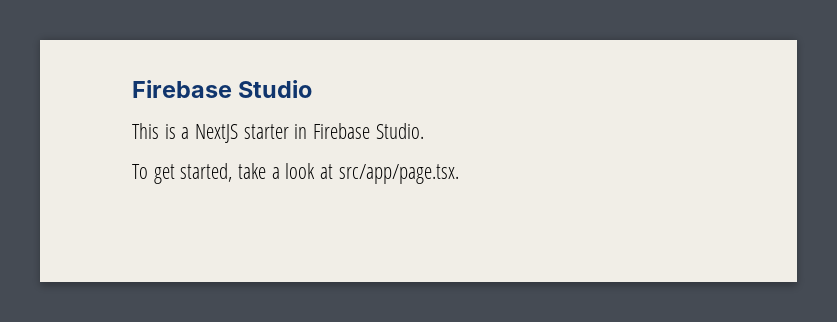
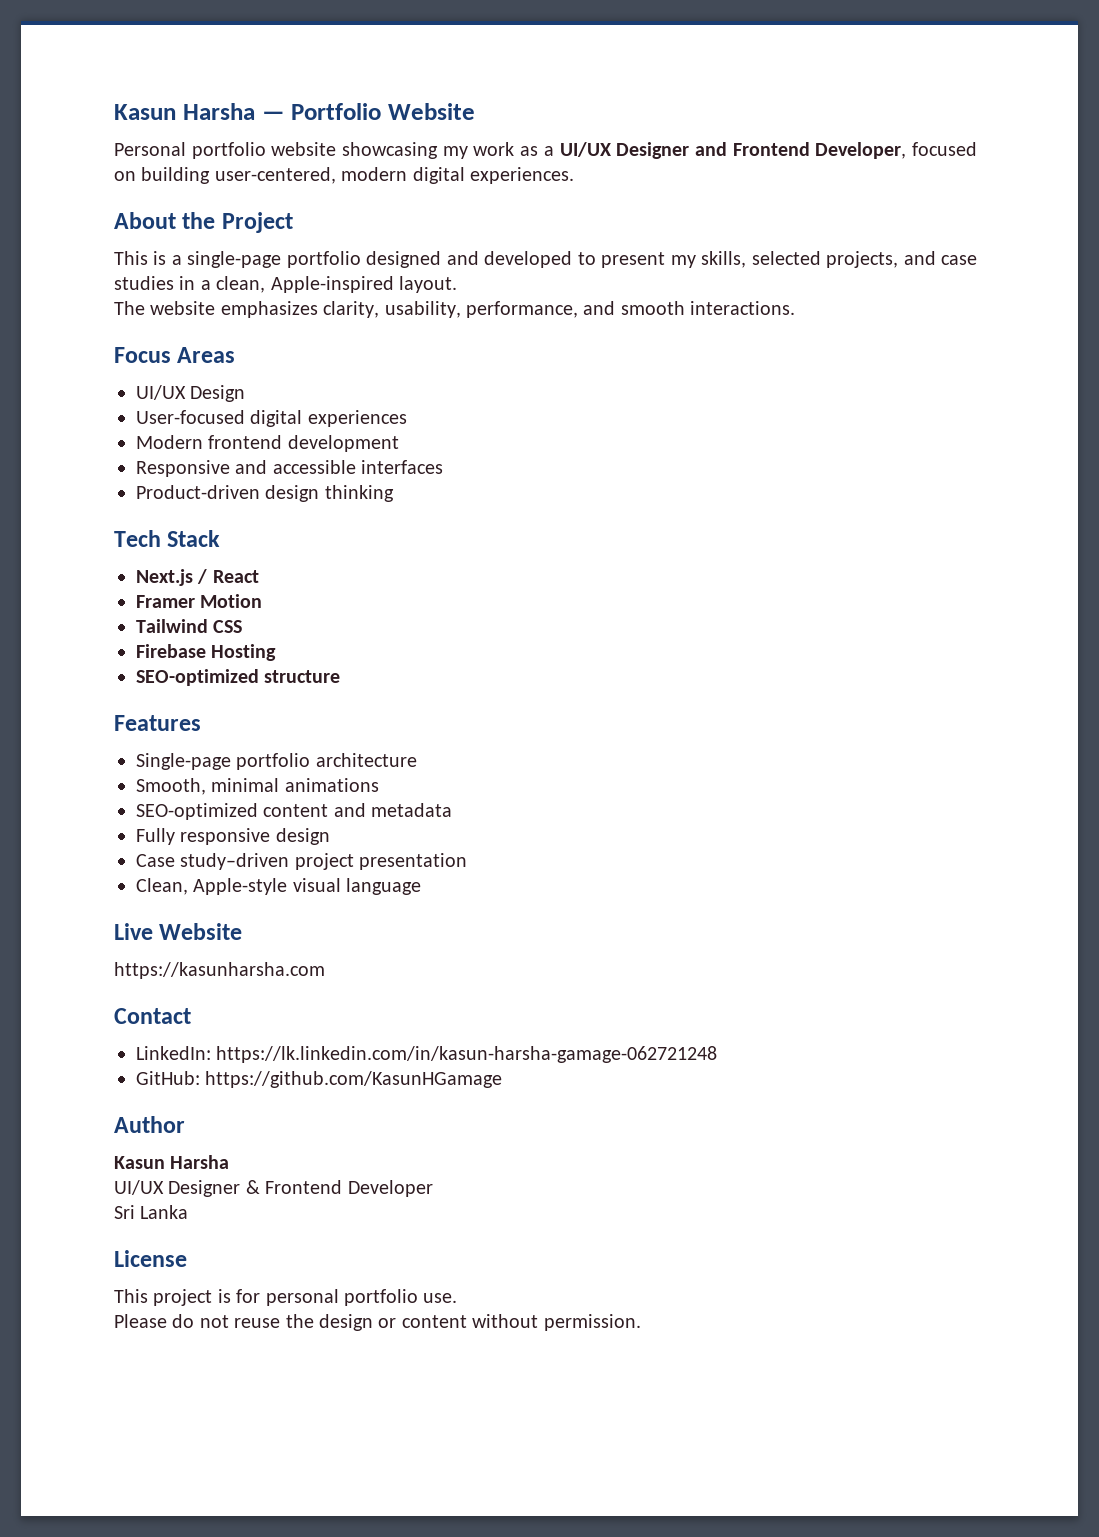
[132,80,313,98] [132,123,424,143] [132,163,459,184] Firebase Studio // This is a NextJS starter in Firebase Studio. // To get started, take a look at src/app/page.tsx. -> [114,103,475,120] [114,142,977,159] [114,167,574,184] [114,212,293,233] [114,251,978,268] [114,276,457,293] [114,301,796,318] [114,347,236,363] [136,385,246,402] [136,410,407,427] [136,435,399,452] [136,460,444,477] [136,485,394,502] [114,530,221,547] [136,569,259,586] [136,594,263,608] [136,619,243,633] [136,644,277,661] [136,669,341,686] [114,715,201,731] [136,753,417,770] [136,778,379,795] [136,803,453,820] [136,828,330,845] [136,853,468,870] [136,878,422,895] [114,923,243,940] [114,962,325,979] [114,1008,191,1024] [136,1046,718,1063] [136,1071,503,1088] [114,1116,185,1133] [114,1155,230,1169] [114,1180,433,1197] [114,1205,189,1219] [114,1250,187,1267] [114,1289,458,1306] [114,1314,641,1331] Kasun Harsha — Portfolio Website // Personal portfolio website showcasing my work as a UI/UX Designer and Frontend Developer, focused on building user-centered, modern digital experiences. // About the Project // This is a single-page portfolio designed and developed to present my skills, selected projects, and case studies in a clean, Apple-inspired layout. // The website emphasizes clarity, usability, performance, and smooth interactions. // Focus Areas // UI/UX Design // User-focused digital experiences // Modern frontend development // Responsive and accessible interfaces // Product-driven design thinking // Tech Stack // Next.js / React // Framer Motion // Tailwind CSS // Firebase Hosting // SEO-optimized structure // Features // Single-page portfolio architecture // Smooth, minimal animations // SEO-optimized content and metadata // Fully responsive design // Case study–driven project presentation // Clean, Apple-style visual language // Live Website // https://kasunharsha.com // Contact // LinkedIn: https://lk.linkedin.com/in/kasun-harsha-gamage-062721248 // GitHub: https://github.com/KasunHGamage // Author // Kasun Harsha // UI/UX Designer & Frontend Developer // Sri Lanka // License // This project is for personal portfolio use. // Please do not reuse the design or content without permission.

